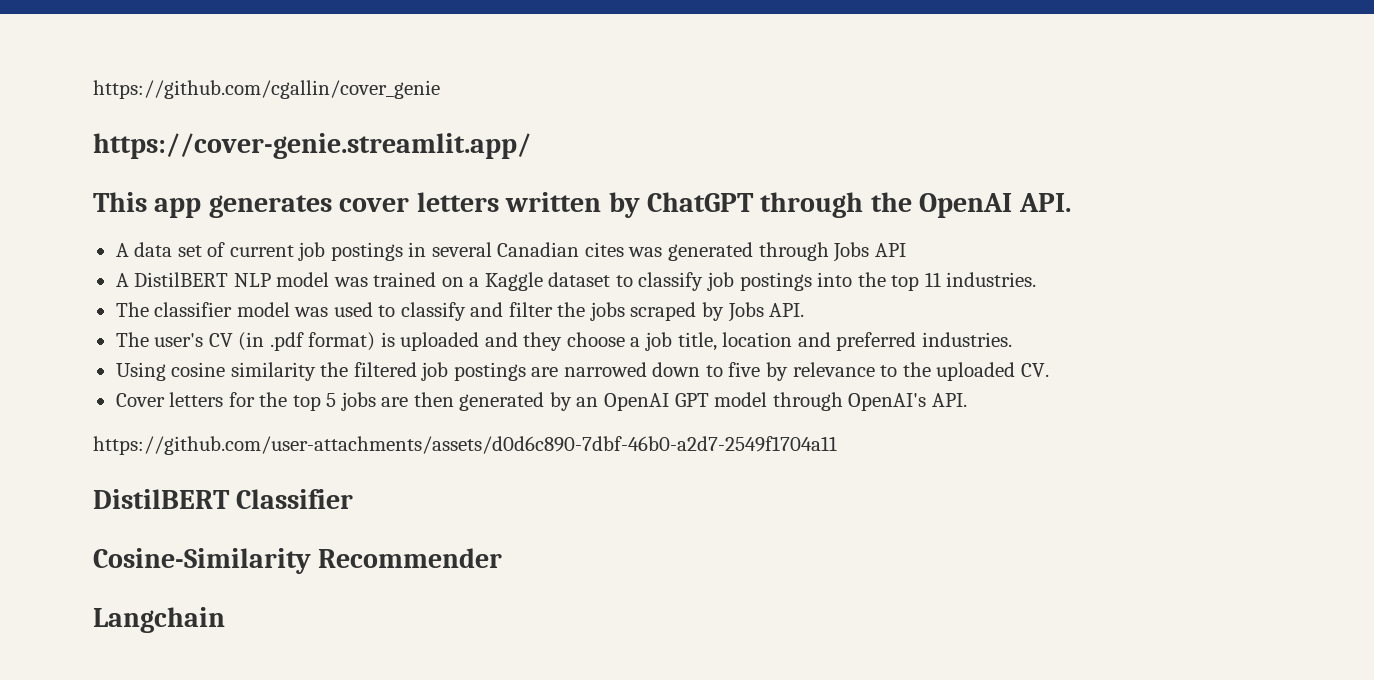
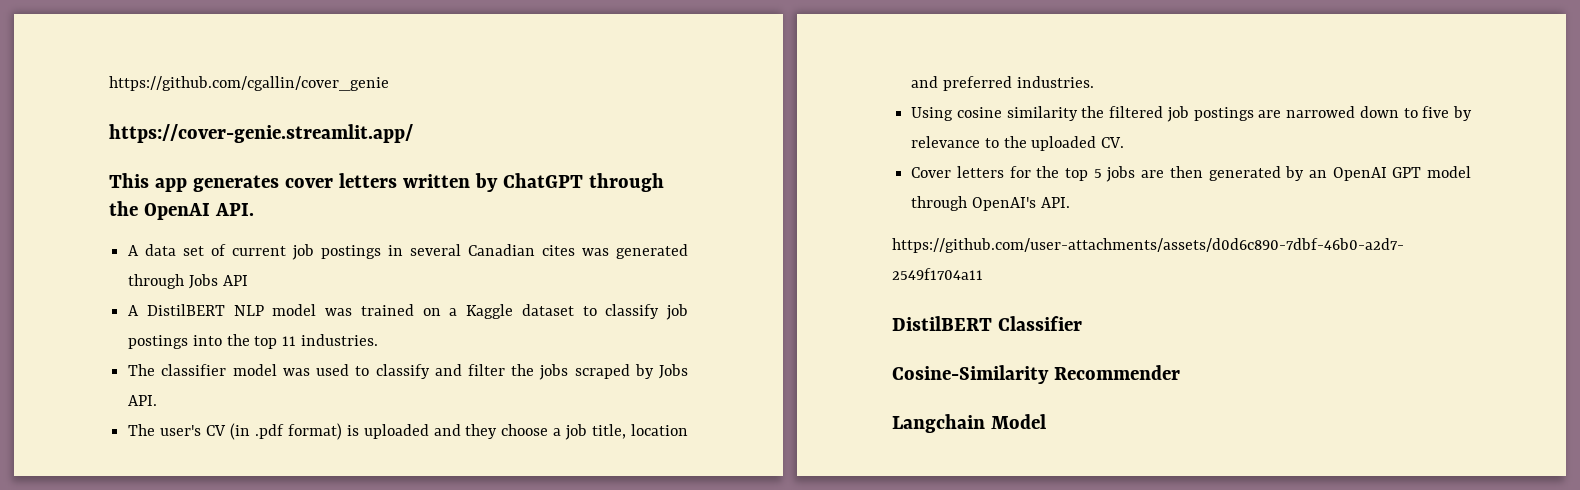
(225, 620) none -> [990,414,1046,429] Model

